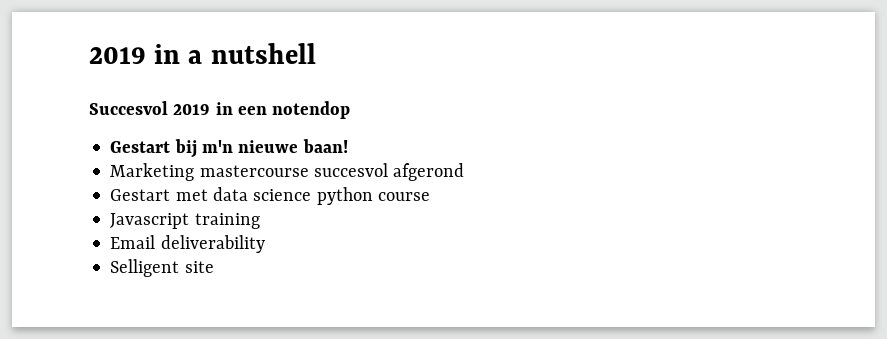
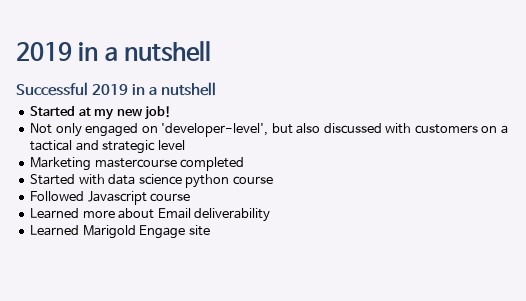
[89,43,316,64] [89,101,351,119] [110,139,348,158] [110,163,465,181] [110,187,430,205] [110,213,260,229] 2019 in a nutshell // Succesvol 2019 in een notendop // Gestart bij m'n nieuwe baan! // Marketing mastercourse succesvol afgerond // Gestart met data science python course // Javascript training // -> [16,41,212,62] [16,82,217,96] [30,106,172,120] [30,123,508,137] [30,140,185,154] [30,157,245,171] [30,174,273,188] [30,191,191,205] [30,208,155,219] 2019 in a nutshell // Successful 2019 in a nutshell // Started at my new job! // Not only engaged on 'developer-level', but also discussed with customers on a tactical and strategic level // Marketing mastercourse completed // Started with data science python course // Followed Javascript course // Learned more about
[110,259,180,277] Selligent -> [30,225,186,239] Learned Marigold Engage

